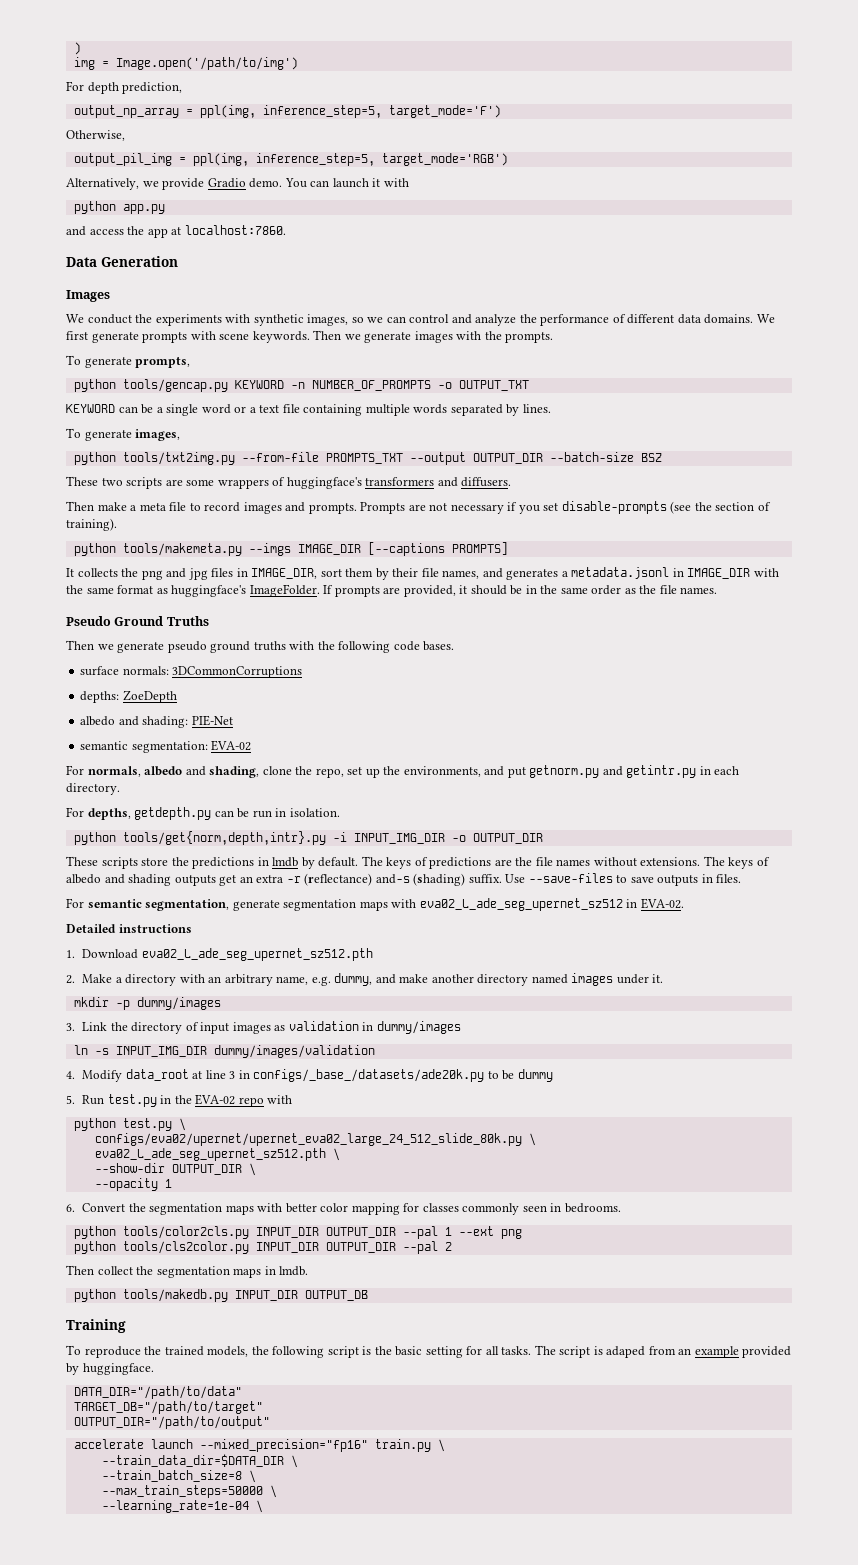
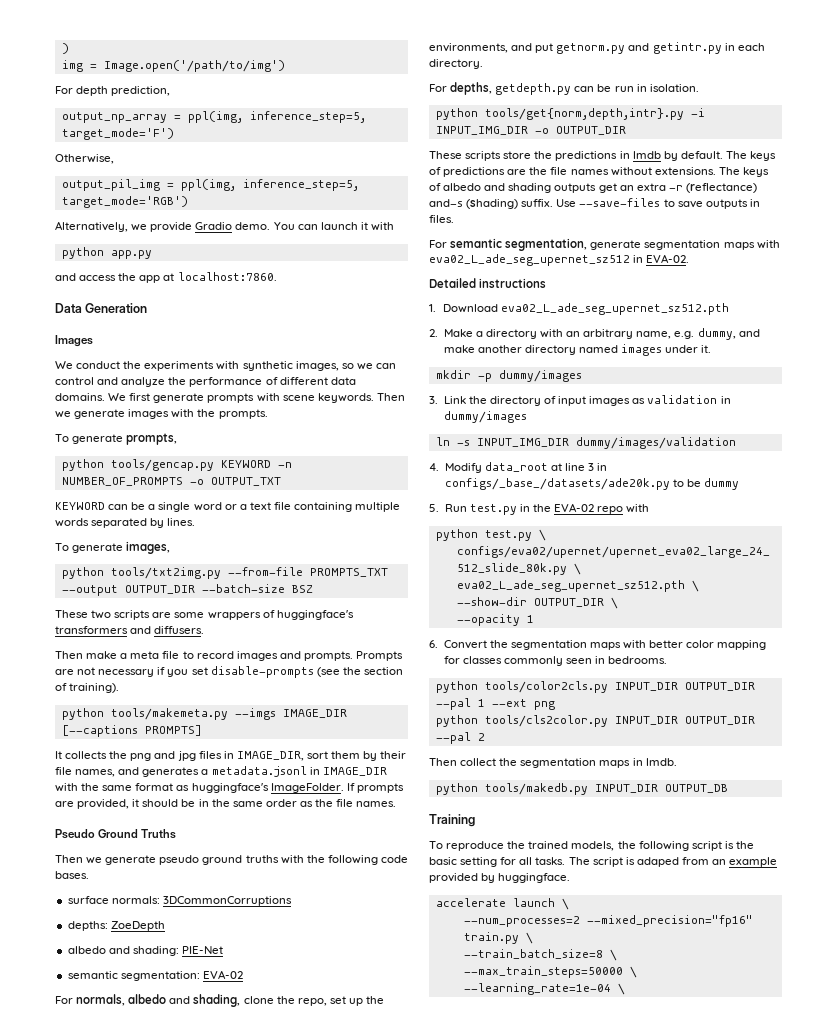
[73,1386,242,1399] [73,1401,263,1414] [73,1416,270,1429] // DATA_DIR="/path/to/data" // TARGET_DB="/path/to/target" // OUTPUT_DIR="/path/to/output" -> (571, 878) none
(193, 1444) none -> [561,898,569,910] [463,916,580,927] \ // --num_processes=2
[101,1454,298,1468] // --train_data_dir=$DATA_DIR \ -> (533, 938) none

